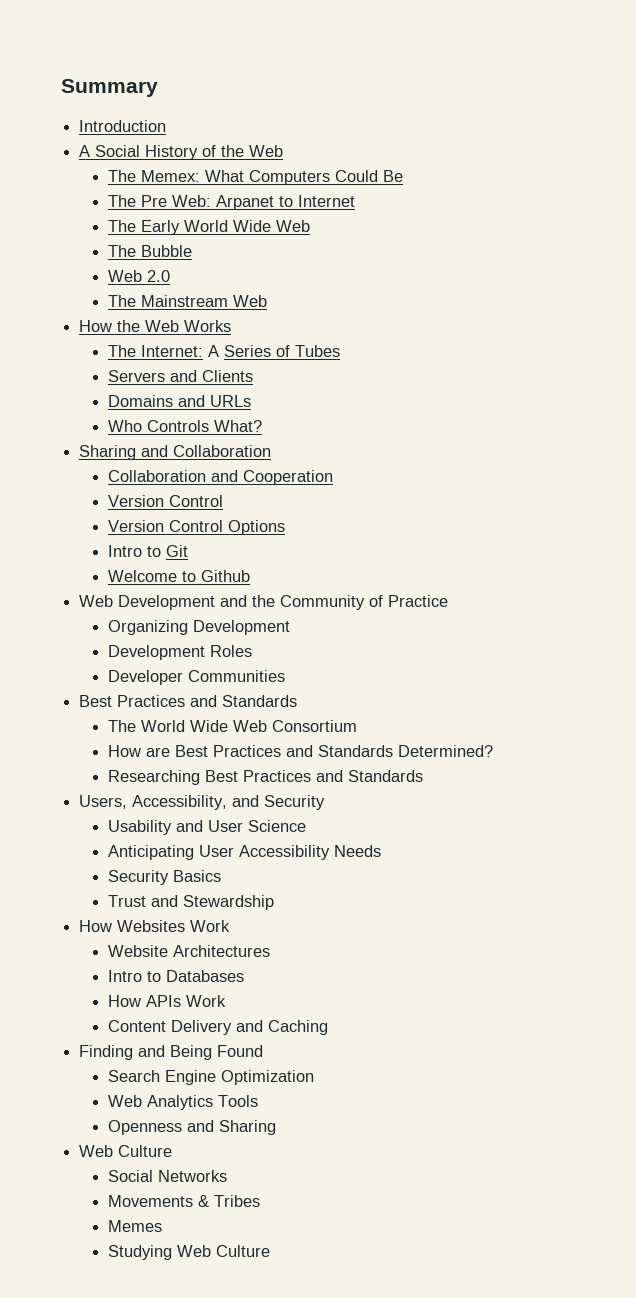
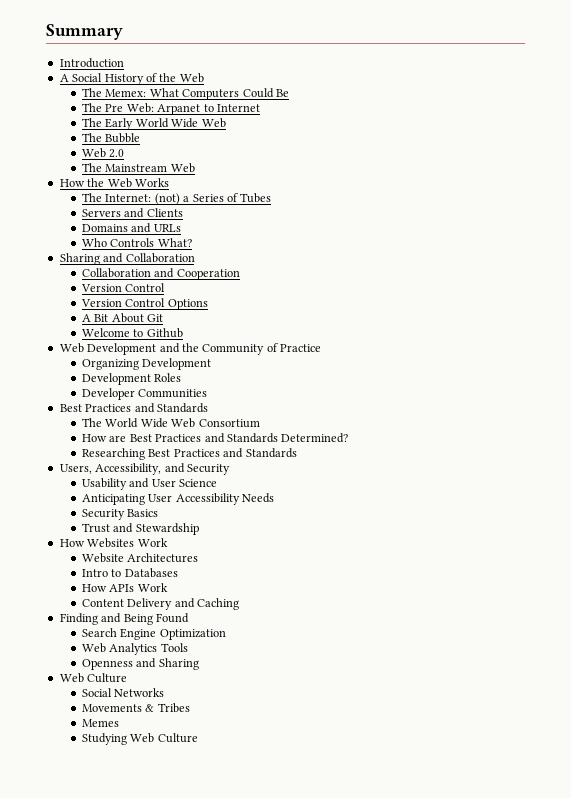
[207,345,219,357] A -> [154,193,190,205] (not) a
[107,545,161,557] Intro to -> [82,313,144,323] A Bit About

